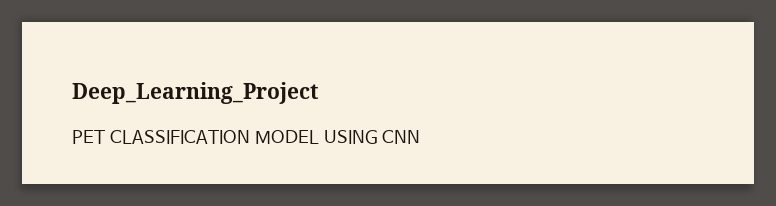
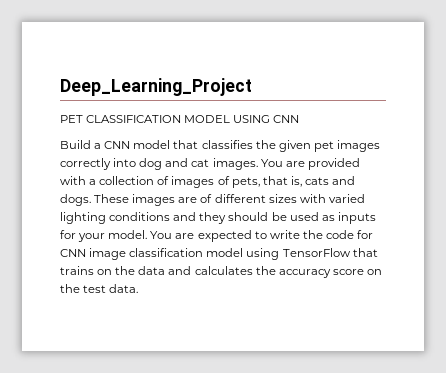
(421, 137) none -> [60,140,380,152] [60,158,360,170] [60,176,356,188] [60,194,365,206] [60,212,376,224] [60,230,374,242] [60,248,378,260] [60,266,382,278] [60,284,139,293] // Build a CNN model that classifies the given pet images correctly into dog and cat images. You are provided with a collection of images of pets, that is, cats and dogs. These images are of different sizes with varied lighting conditions and they should be used as inputs for your model. You are expected to write the code for CNN image classification model using TensorFlow that trains on the data and calculates the accuracy score on the test data.

